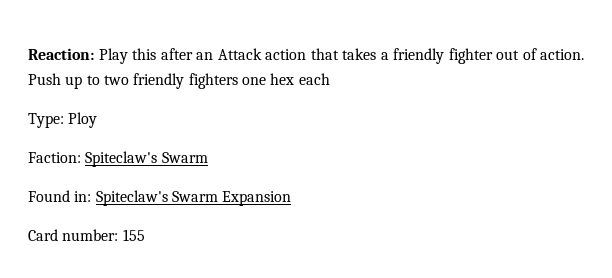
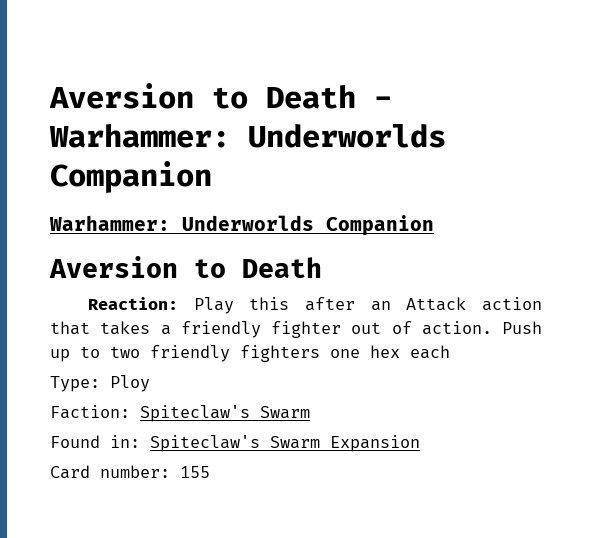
(28, 54) none -> [49,83,392,109] [49,123,446,148] [50,161,212,193] [49,215,434,236] [49,256,322,278] Aversion to Death - Warhammer: Underworlds Companion // Warhammer: Underworlds Companion // Aversion to Death //

